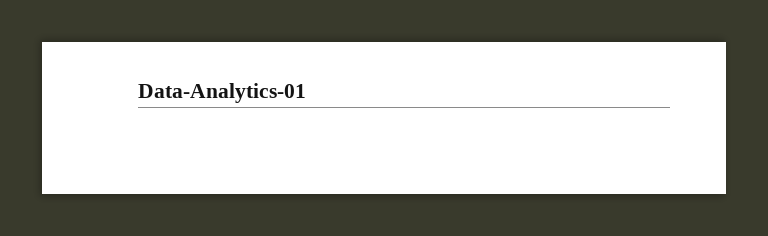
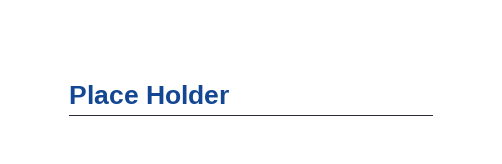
[138,83,306,103] Data-Analytics-01 -> [69,85,230,104] Place Holder

